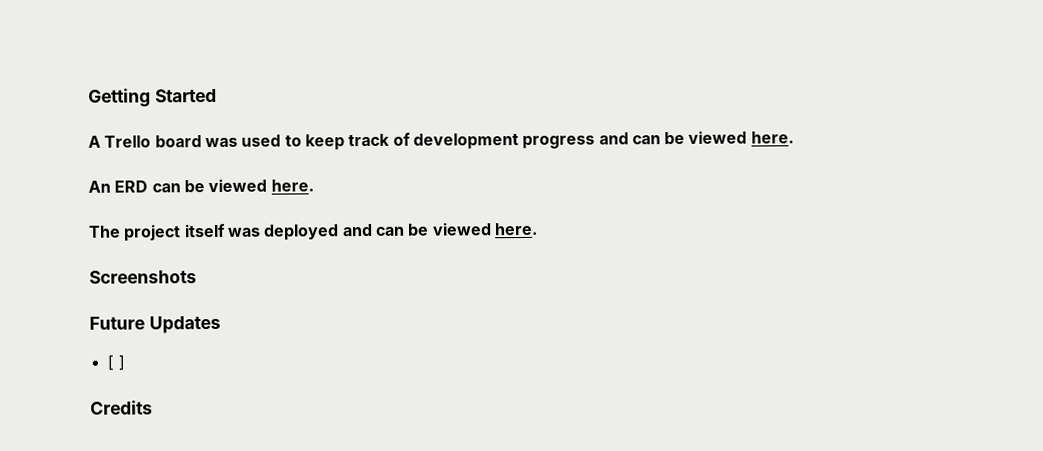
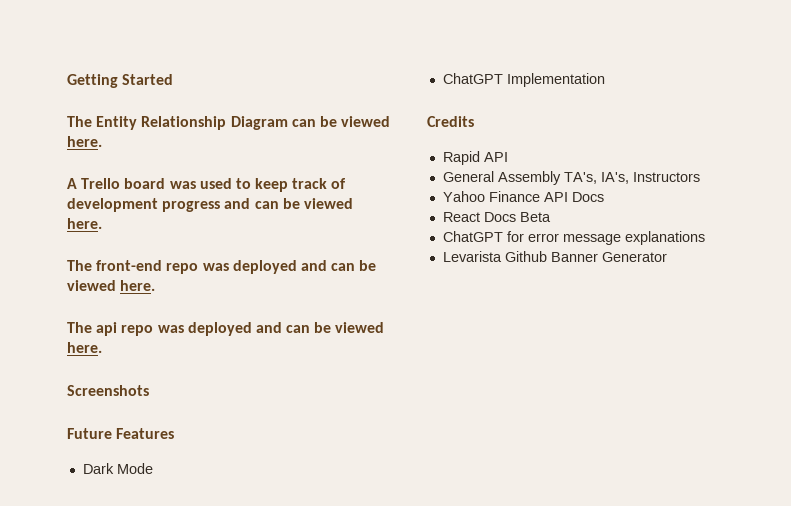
(217, 95) none -> [67,116,391,130] [67,136,102,147] // The Entity Relationship Diagram can be viewed here.
[88,178,314,193] [88,223,226,242] An ERD can be viewed here. // The project itself -> [67,260,377,274] [67,280,156,291] [67,322,154,336] The front-end repo was deployed and can be viewed here. // The api repo
[148,315,221,334] [106,354,125,371] [90,400,153,415] Updates // [ ] // Credits -> [116,428,175,439] [82,463,153,474] [442,73,605,87] [427,116,474,127] [442,151,508,165] [442,171,700,185] [442,191,604,202] [442,212,551,222] [442,231,705,245] [442,251,667,262] Features // Dark Mode // ChatGPT Implementation // Credits // Rapid API // General Assembly TA's, IA's, Instructors // Yahoo Finance API Docs // React Docs Beta // ChatGPT for error message explanations // Levarista Github Banner Generator

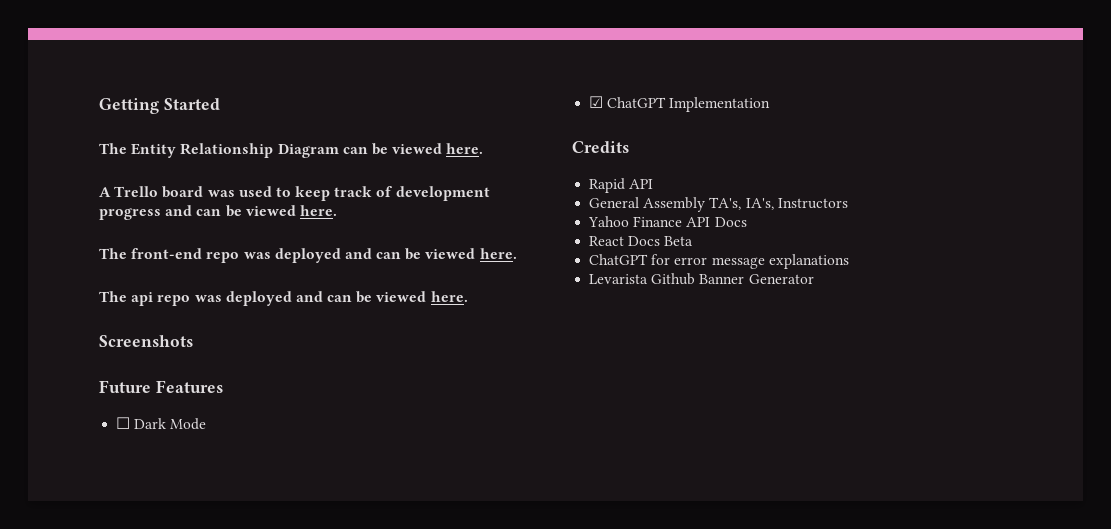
(175, 433) none -> [116,417,131,429] ☐
(153, 468) none -> [589,96,604,108] ☑

